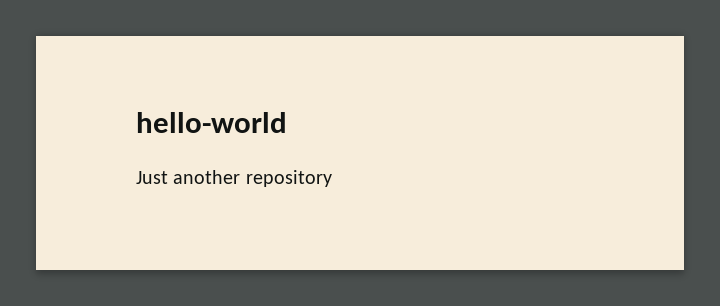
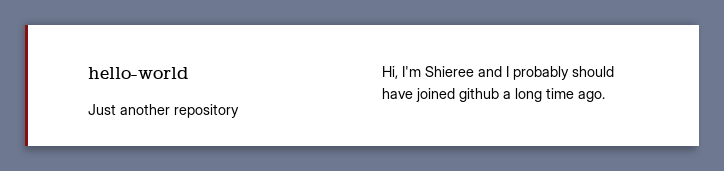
(332, 178) none -> [382,66,614,80] [382,88,605,102] // Hi, I'm Shieree and I probably should have joined github a long time ago.

